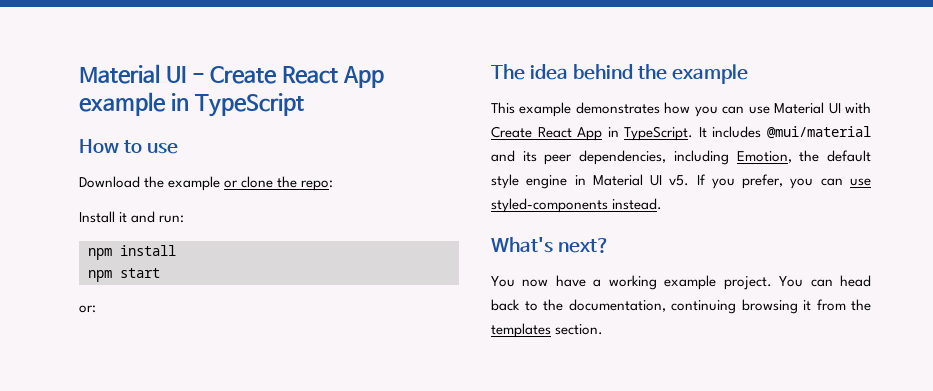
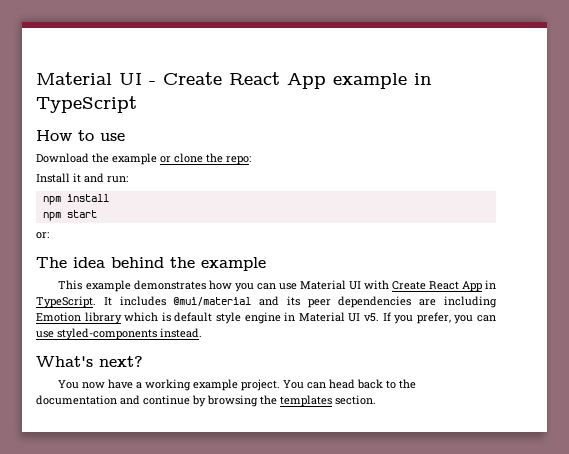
[579,150,820,165] dependencies, including Emotion, the -> [338,296,497,308] [36,312,171,324] dependencies are including Emotion library which is
[568,299,846,314] documentation, continuing browsing it from -> [36,395,258,407] documentation and continue by browsing

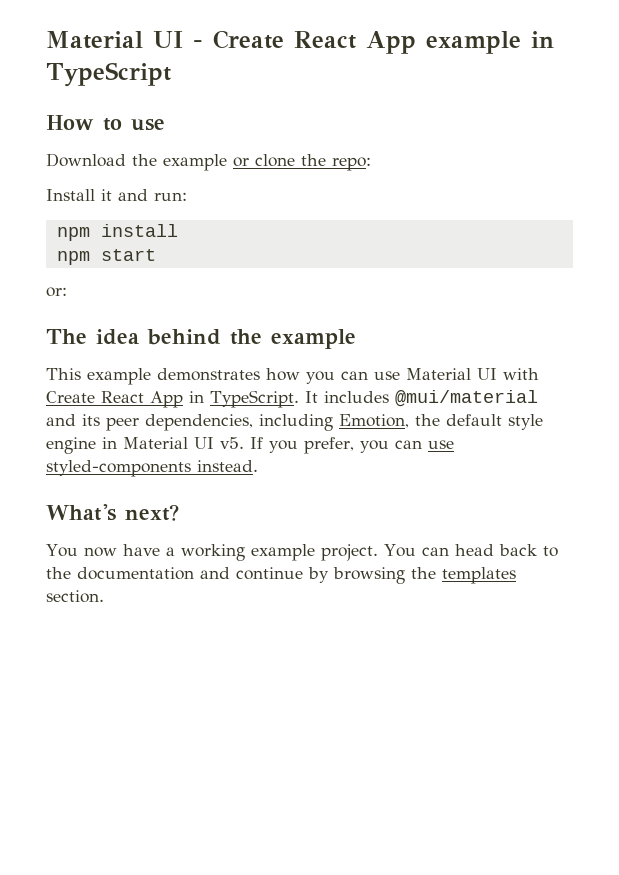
[338,296,497,308] [36,312,171,324] dependencies are including Emotion library which is -> [145,414,440,431] dependencies, including Emotion, the

